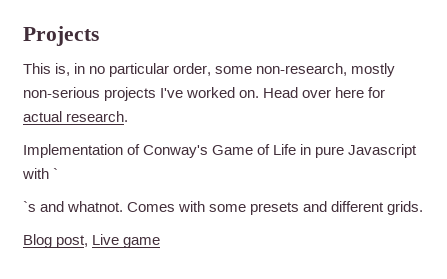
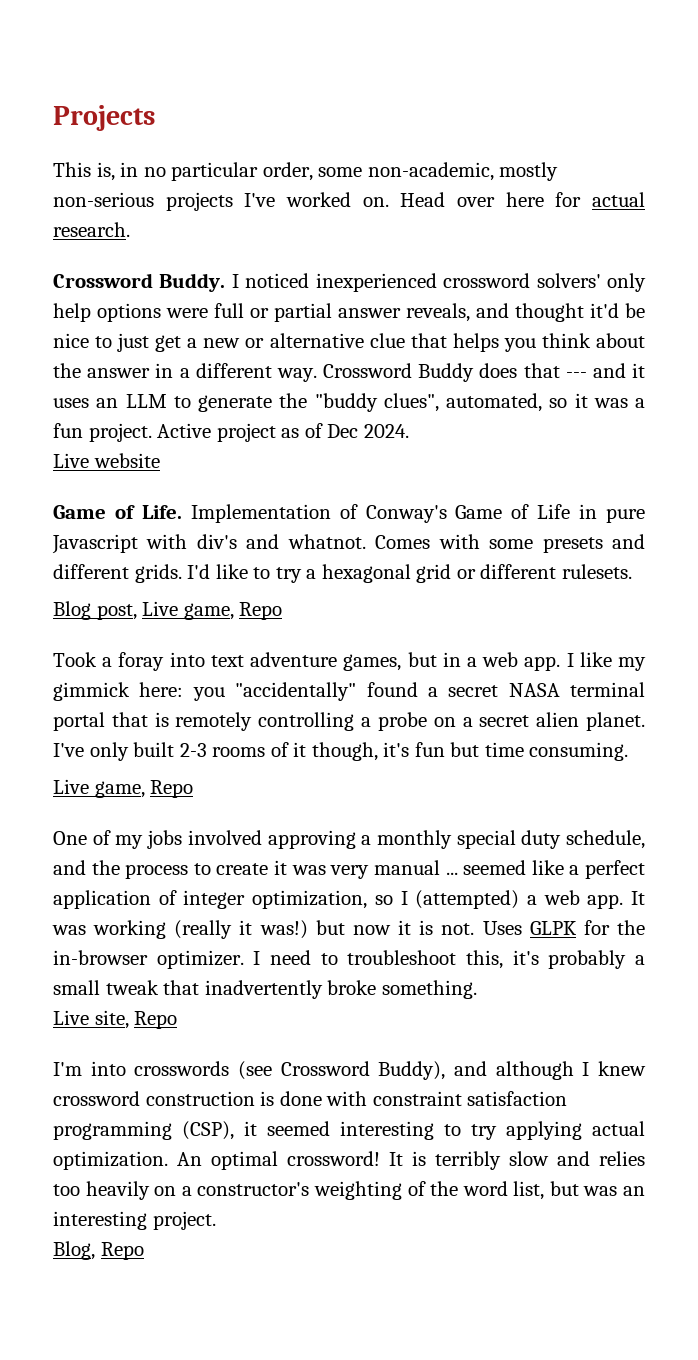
[256,63,348,76] non-research, -> [367,162,494,181] non-academic,
(129, 116) none -> [53,273,647,292] [53,303,645,322] [53,333,646,352] [53,363,645,382] [53,393,645,412] [53,423,409,442] [53,453,160,468] [53,505,182,519] Crossword Buddy. I noticed inexperienced crossword solvers' only help options were full or partial answer reveals, and thought it'd be nice to just get a new or alternative clue that helps you think about the answer in a different way. Crossword Buddy does that --- and it uses an LLM to generate the "buddy clues", automated, so it was a fun project. Active project as of Dec 2024. // Live website // Game of Life.
[53,168,59,179] [23,201,36,212] ` // `s -> [196,534,237,549] div's
[23,234,161,248] // Blog post, Live game -> [187,564,632,583] [53,601,283,620] [53,652,646,671] [53,682,645,701] [53,712,645,731] [53,742,629,761] [53,779,194,798] [53,830,645,849] [53,860,646,879] [53,890,645,909] [52,920,646,939] [53,950,646,969] [53,980,477,999] [53,1010,178,1029] [53,1061,646,1080] [53,1091,568,1106] [53,1121,645,1140] [53,1151,645,1170] [53,1181,645,1200] [53,1211,216,1230] [53,1241,144,1260] I'd like to try a hexagonal grid or different rulesets. // Blog post, Live game, Repo // Took a foray into text adventure games, but in a web app. I like my gimmick here: you "accidentally" found a secret NASA terminal portal that is remotely controlling a probe on a secret alien planet. I've only built 2-3 rooms of it though, it's fun but time consuming. // Live game, Repo // One of my jobs involved approving a monthly special duty schedule, and the process to create it was very manual ... seemed like a perfect application of integer optimization, so I (attempted) a web app. It was working (really it was!) but now it is not. Uses GLPK for the in-browser optimizer. I need to troubleshoot this, it's probably a small tweak that inadvertently broke something. // Live site, Repo // I'm into crosswords (see Crossword Buddy), and although I knew crossword construction is done with constraint satisfaction programming (CSP), it seemed interesting to try applying actual optimization. An optimal crossword! It is terribly slow and relies too heavily on a constructor's weighting of the word list, but was an interesting project. // Blog, Repo

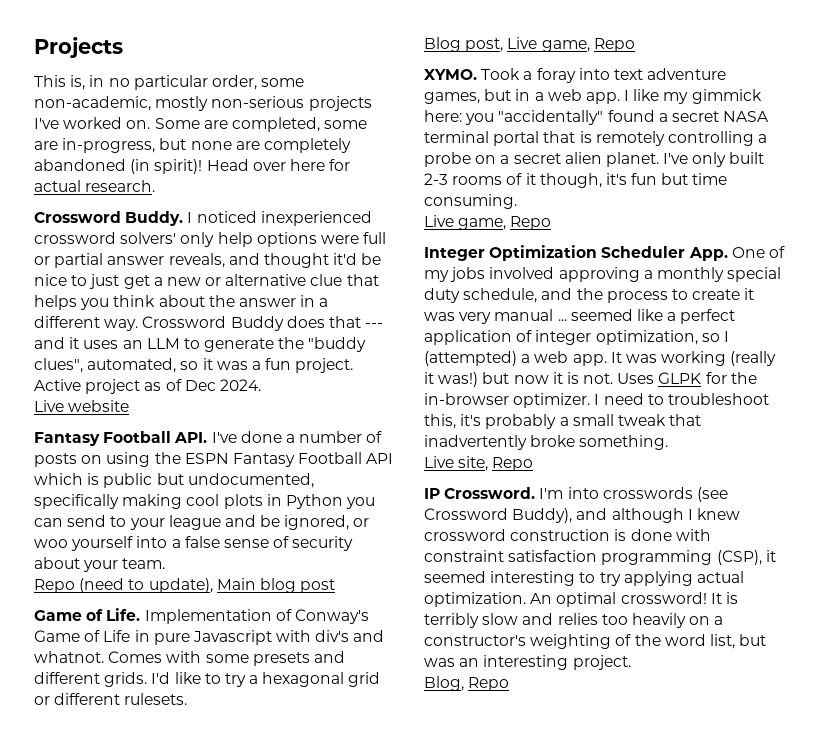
(389, 202) none -> [154,117,368,132] [34,138,351,153] [34,159,203,174] Some are completed, some are in-progress, but none are completely abandoned (in spirit)!
(160, 460) none -> [34,431,383,446] [34,452,394,467] [34,473,314,488] [34,494,376,509] [34,515,370,530] [34,536,354,551] [34,557,166,572] [34,578,336,593] // Fantasy Football API. I've done a number of posts on using the ESPN Fantasy Football API which is public but undocumented, specifically making cool plots in Python you can send to your league and be ignored, or woo yourself into a false sense of security about your team. // Repo (need to update), Main blog post
(283, 611) none -> [424,69,477,80] XYMO.
(194, 789) none -> [424,245,728,261] Integer Optimization Scheduler App.
(178, 1020) none -> [424,487,536,499] IP Crossword.

